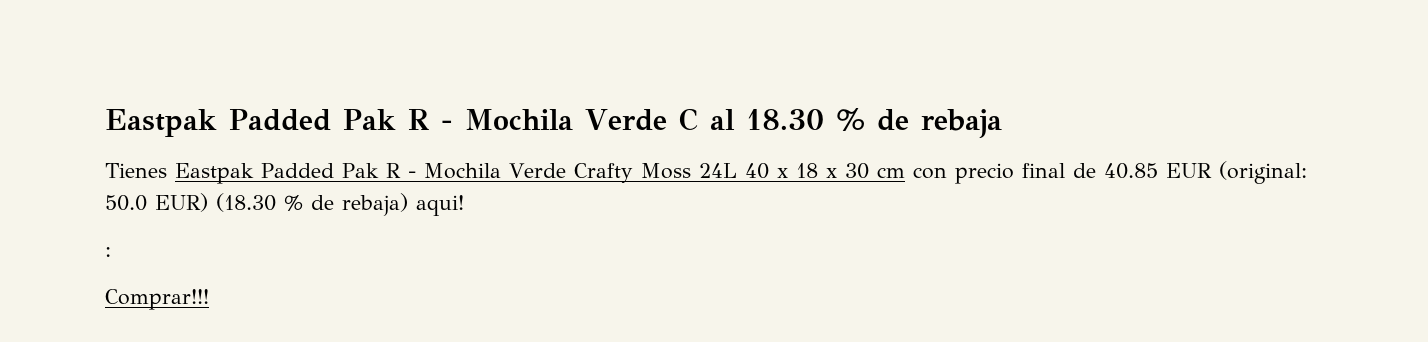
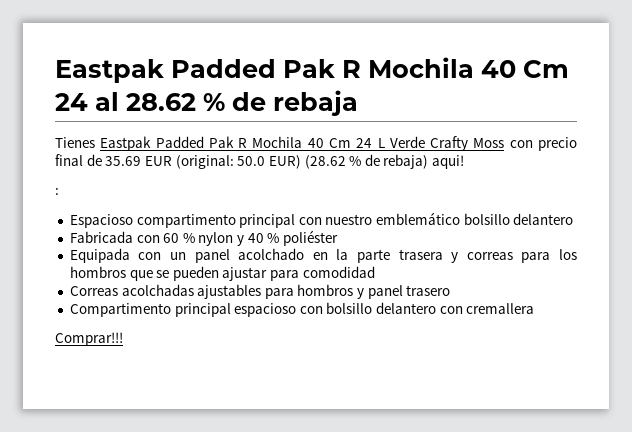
[105,108,824,137] Eastpak Padded Pak R - Mochila Verde C al 18.30 -> [55,57,569,83] [55,92,196,111] Eastpak Padded Pak R Mochila 40 Cm 24 al 28.62
[407,163,905,183] - Mochila Verde Crafty Moss 24L 40 x 18 x 30 cm -> [252,136,505,151] Mochila 40 Cm 24 L Verde Crafty Moss
[1103,163,1158,179] 40.85 -> [105,156,142,166] 35.69
[216,193,276,212] (18.30 -> [304,155,346,169] (28.62
(111, 252) none -> [69,212,574,228] [69,230,339,246] [69,248,577,263] [69,266,375,281] [69,284,451,299] [69,302,535,317] // Espacioso compartimento principal con nuestro emblemático bolsillo delantero // Fabricada con 60 % nylon y 40 % poliéster // Equipada con un panel acolchado en la parte trasera y correas para los hombros que se pueden ajustar para comodidad // Correas acolchadas ajustables para hombros y panel trasero // Compartimento principal espacioso con bolsillo delantero con cremallera

